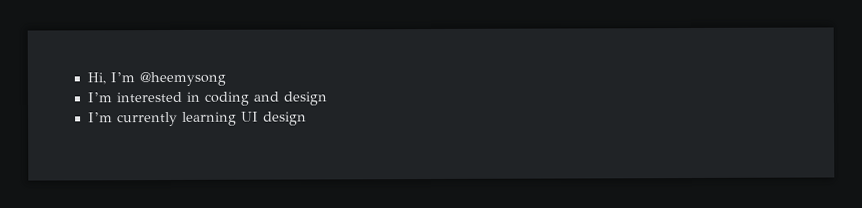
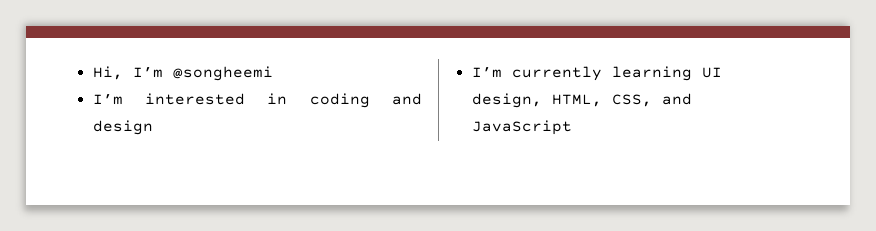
[138,71,226,87] @heemysong -> [172,66,273,81] @songheemi
[262,111,307,126] design -> [471,93,692,108] [471,120,572,135] design, HTML, CSS, and JavaScript

